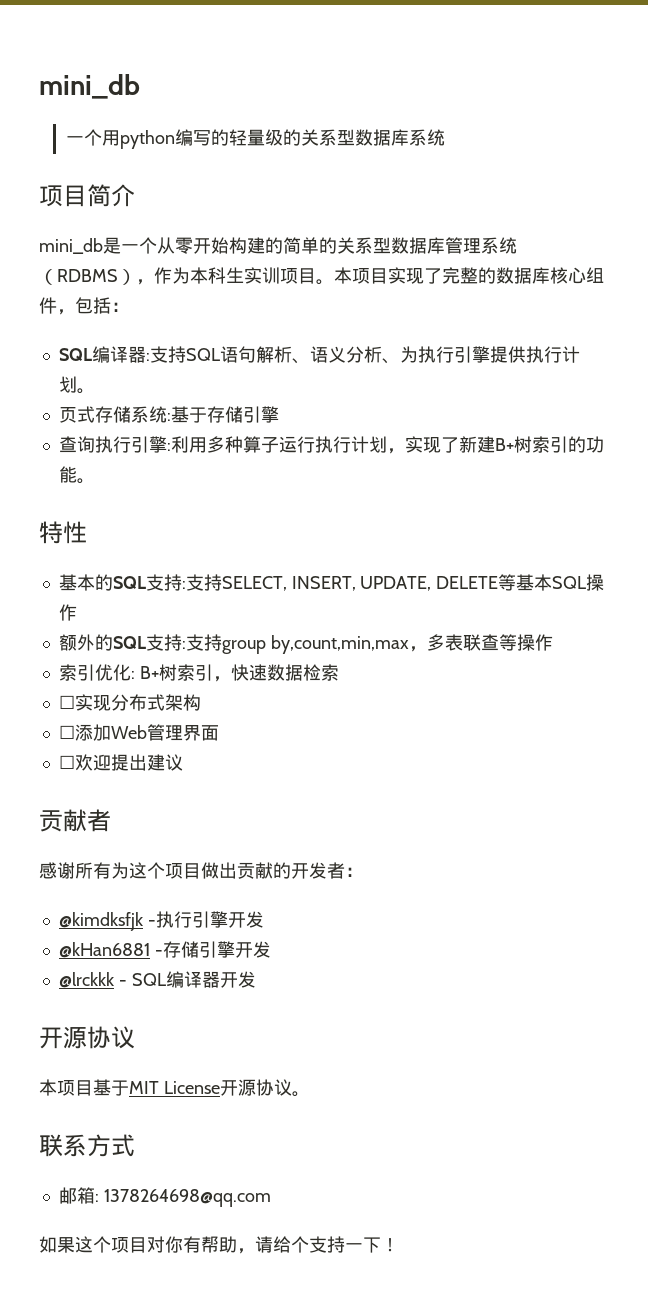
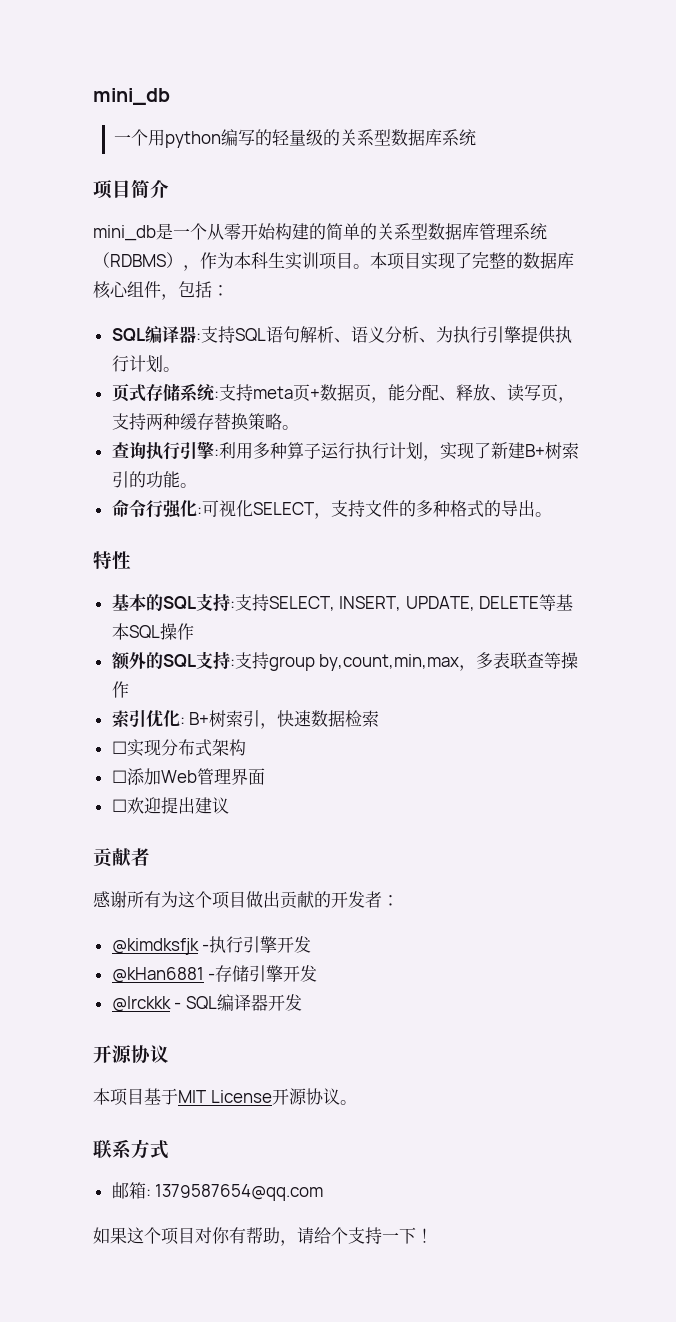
[170,406,279,423] 基于存储引擎 -> [218,384,575,403] [111,413,299,430] 支持meta页+数据页，能分配、释放、读写页，支持两种缓存替换策略。
(95, 481) none -> [111,499,552,519] // 命令行强化:可视化SELECT，支持文件的多种格式的导出。
[103,1189,271,1207] 1378264698@qq.com -> [155,1184,324,1201] 1379587654@qq.com

